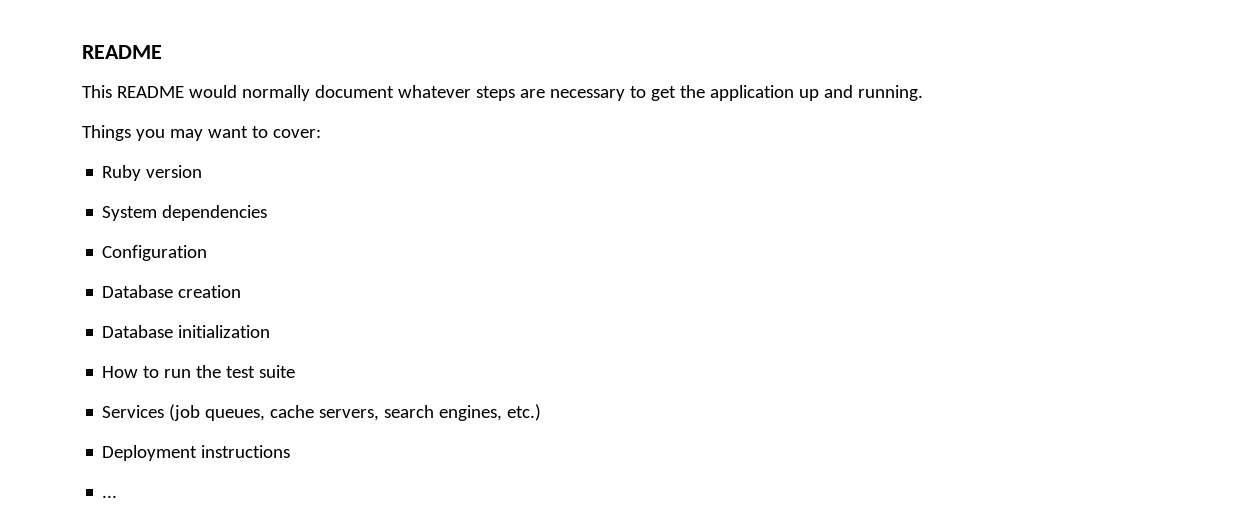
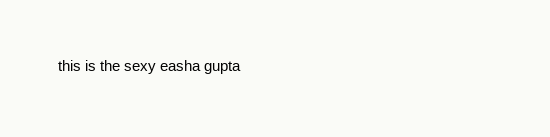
[82,45,162,59] [82,85,923,101] [82,125,321,141] [102,165,203,181] [102,205,268,221] [102,245,208,261] [102,285,242,298] [102,325,271,338] [102,365,296,378] [102,404,542,421] [102,445,291,461] [102,495,118,498] README // This README would normally document whatever steps are necessary to get the application up and running. // Things you may want to cover: // Ruby version // System dependencies // Configuration // Database creation // Database initialization // How to run the test suite // Services (job queues, cache servers, search engines, etc.) // Deployment instructions // ... -> [58,60,242,74] this is the sexy easha gupta

